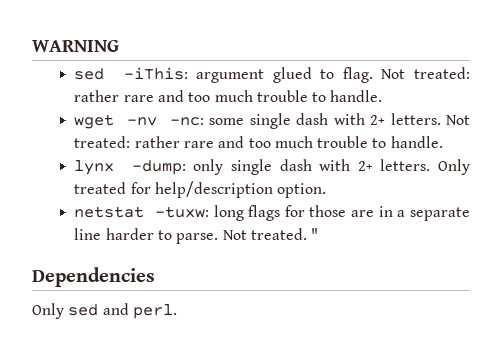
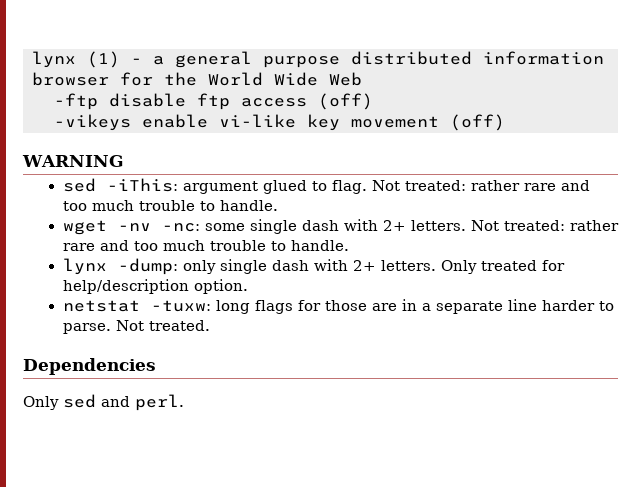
(32, 46) none -> [32,51,604,68] [32,72,362,86] [54,93,373,110] [54,114,505,131] lynx (1) - a general purpose distributed information browser for the World Wide Web // -ftp disable ftp access (off) // -vikeys enable vi-like key movement (off) //
[311,228,319,240] " -> (210, 325) none

